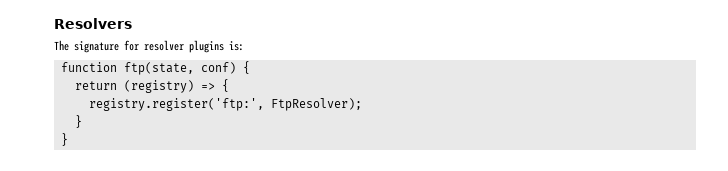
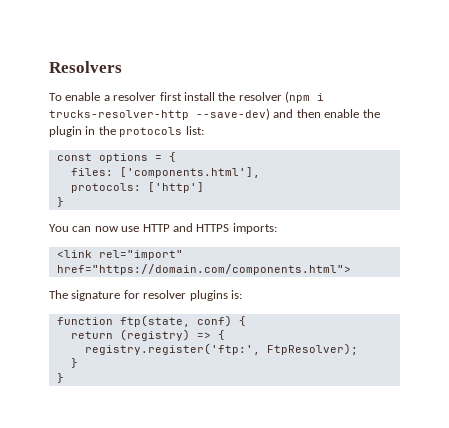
(132, 23) none -> [49,91,324,103] [49,108,380,120] [49,126,204,137] [56,152,176,163] [70,167,260,178] [70,182,204,193] [56,197,64,207] [49,223,277,234] [56,250,183,260] [56,264,351,275] // To enable a resolver first install the resolver (npm i trucks-resolver-http --save-dev) and then enable the plugin in the protocols list: // const options = { // files: ['components.html'], // protocols: ['http'] // } // You can now use HTTP and HTTPS imports: // <link rel="import" href="https://domain.com/components.html">

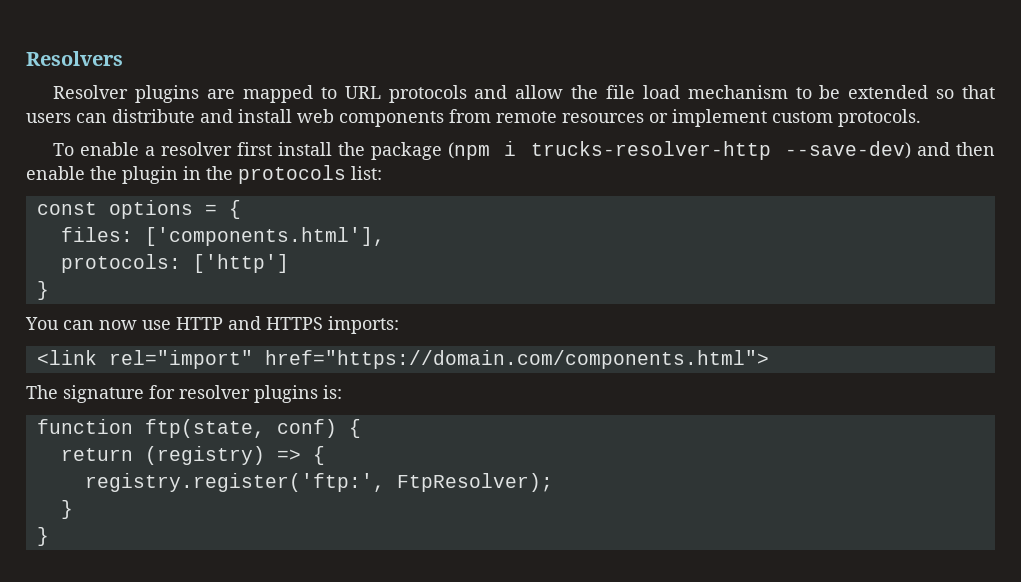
(122, 67) none -> [53,85,995,103] [26,109,921,127] // Resolver plugins are mapped to URL protocols and allow the file load mechanism to be extended so that users can distribute and install web components from remote resources or implement custom protocols.
[238,92,282,101] resolver -> [371,142,443,160] package

